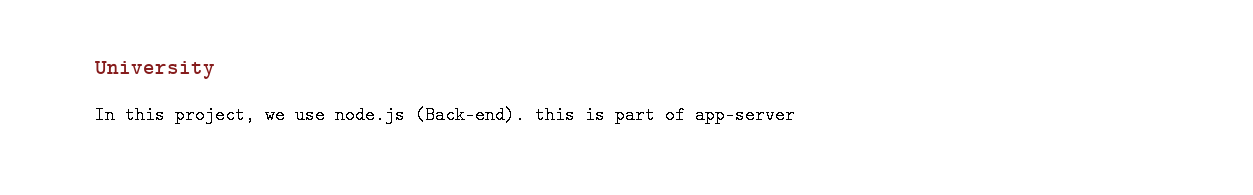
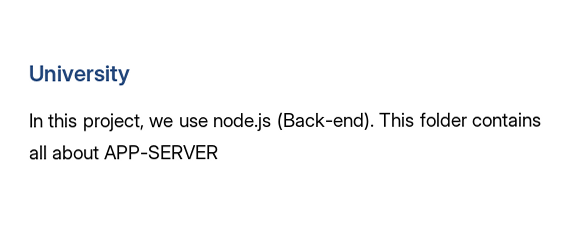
[535,106,795,124] this is part of app-server -> [378,112,542,127] [29,145,220,160] This folder contains all about APP-SERVER

